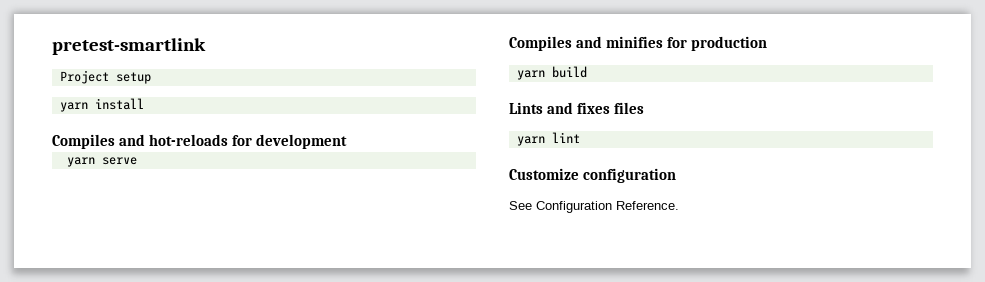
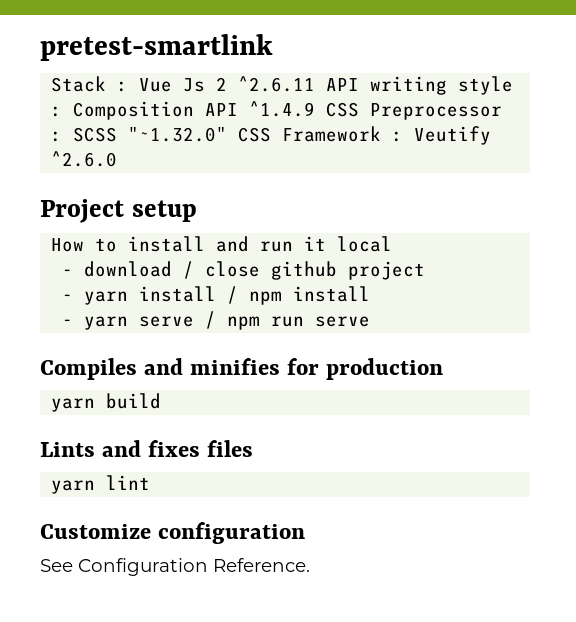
[59,70,151,84] [59,98,144,112] [52,134,348,149] [66,157,95,167] Project setup // yarn install // Compiles and hot-reloads for development // yarn -> [51,76,514,95] [51,101,503,120] [51,126,492,145] [51,151,118,167] [40,199,197,223] [51,236,393,252] [62,261,426,280] [62,286,371,305] [62,311,305,330] Stack : Vue Js 2 ^2.6.11 API writing style : Composition API ^1.4.9 CSS Preprocessor : SCSS "~1.32.0" CSS Framework : Veutify ^2.6.0 // Project setup // How to install and run it local // - download / close github project // - yarn install / npm install // - yarn serve / npm run

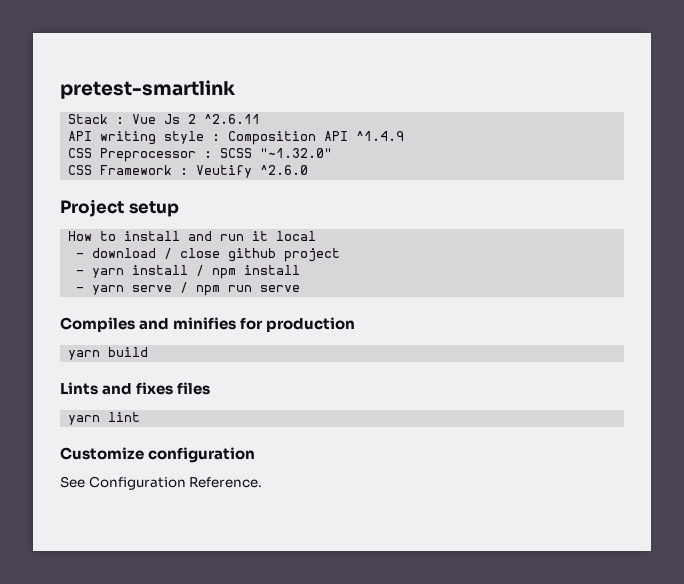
(316, 84) none -> (261, 119) //
(316, 109) none -> (405, 136) //
(228, 134) none -> (333, 153) //

